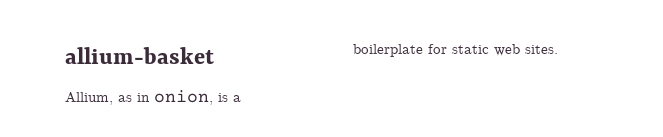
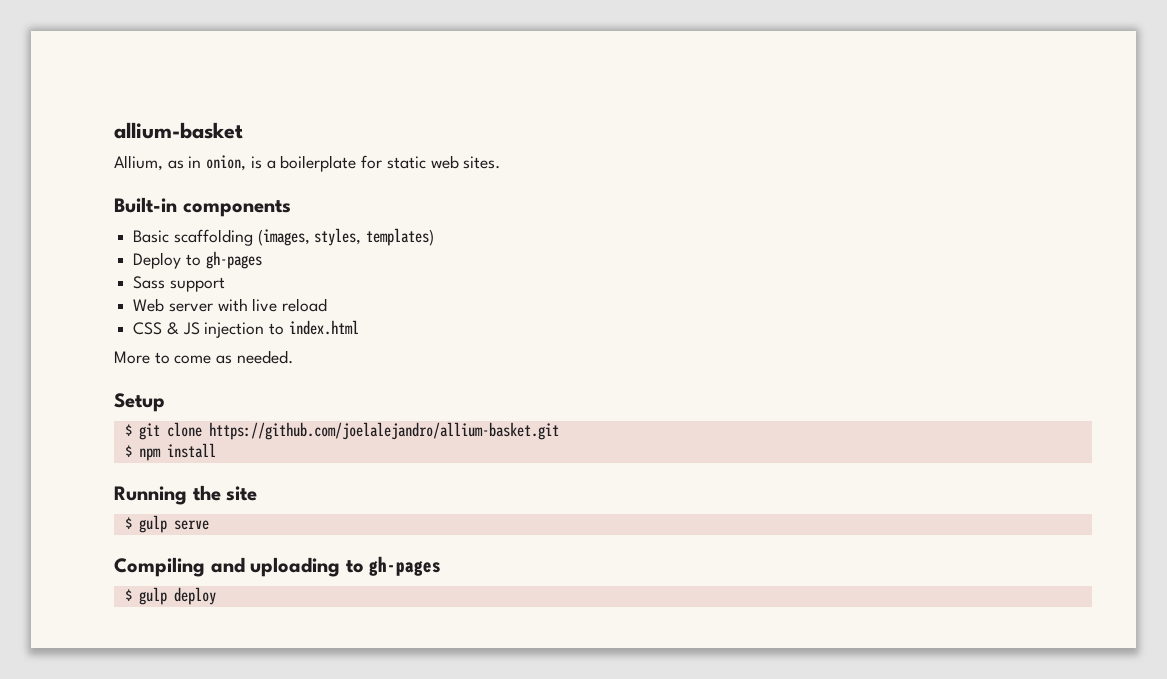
(558, 49) none -> [114,197,291,217] [133,228,435,246] [133,251,262,269] [133,276,225,292] [133,298,328,312] [133,320,359,338] [114,350,293,364] [114,393,165,412] [124,422,559,440] [124,443,216,461] [114,485,258,505] [124,515,209,533] [114,556,442,577] [124,587,216,605] // Built-in components // Basic scaffolding (images, styles, templates) // Deploy to gh-pages // Sass support // Web server with live reload // CSS & JS injection to index.html // More to come as needed. // Setup // $ git clone https://github.com/joelalejandro/allium-basket.git // $ npm install // Running the site // $ gulp serve // Compiling and uploading to gh-pages // $ gulp deploy

